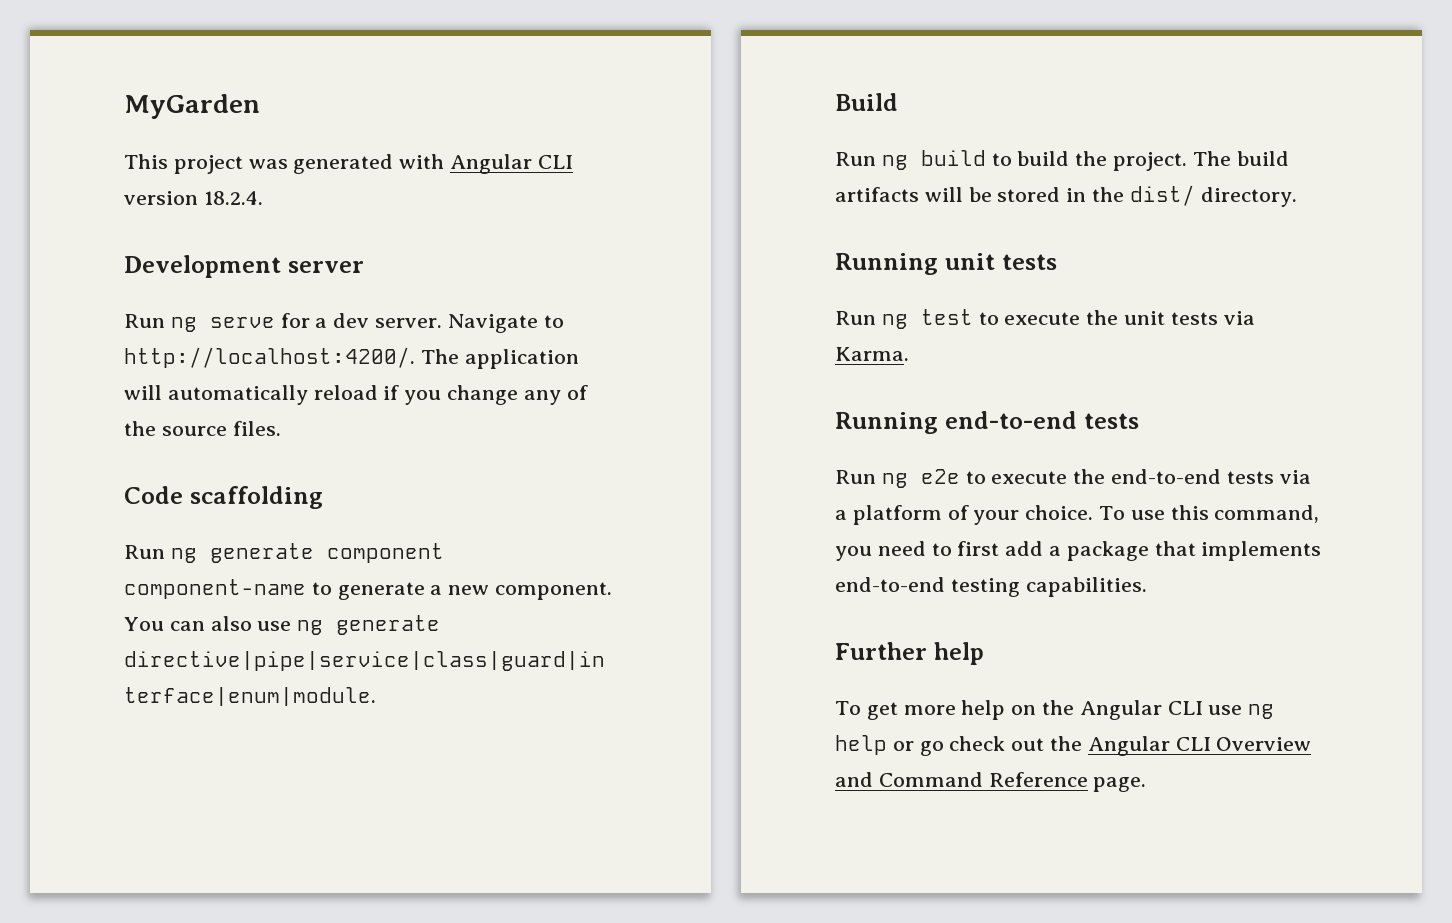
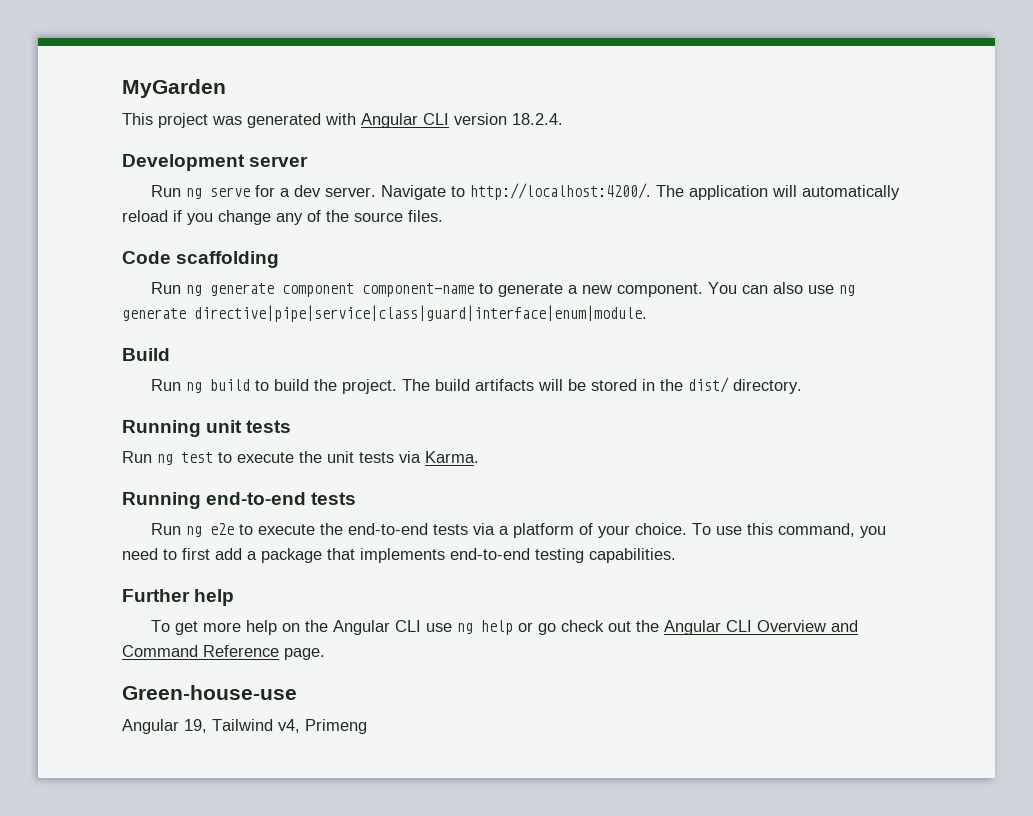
(1147, 784) none -> [122,685,297,700] [122,719,367,734] // Green-house-use // Angular 19, Tailwind v4, Primeng

